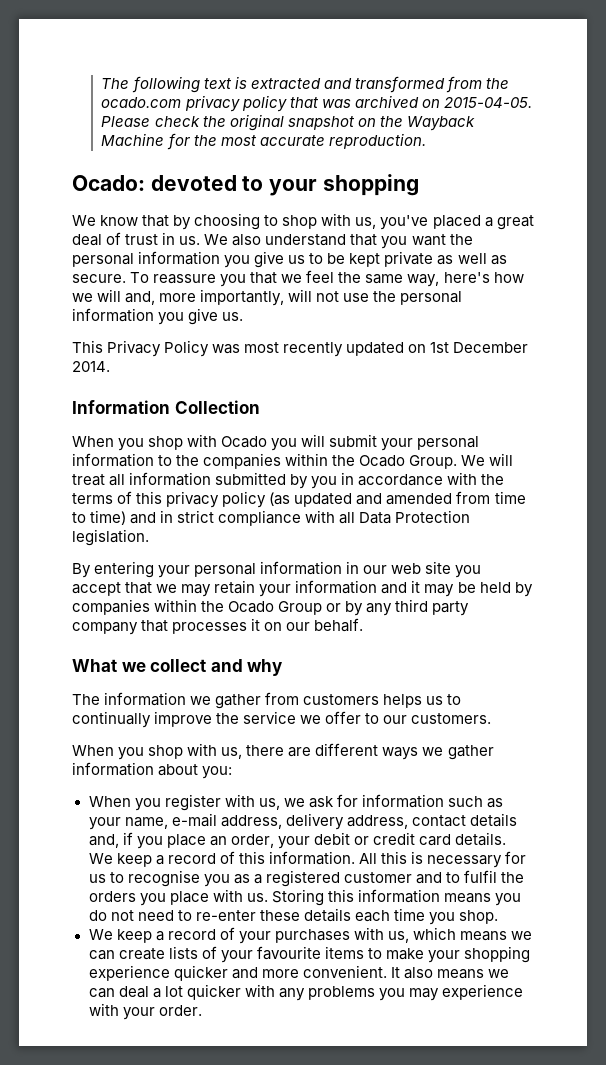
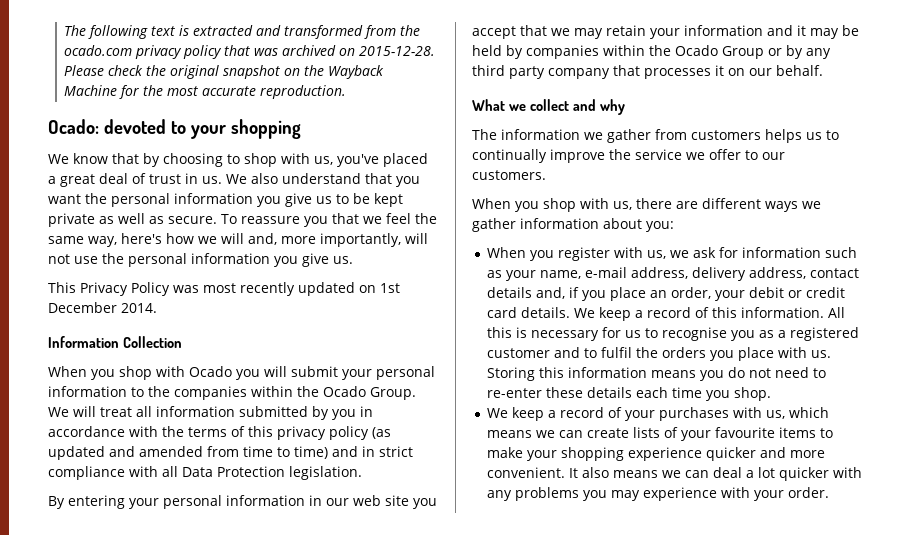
[443,97,532,108] 2015-04-05. -> [359,46,436,56] 2015-12-28.

